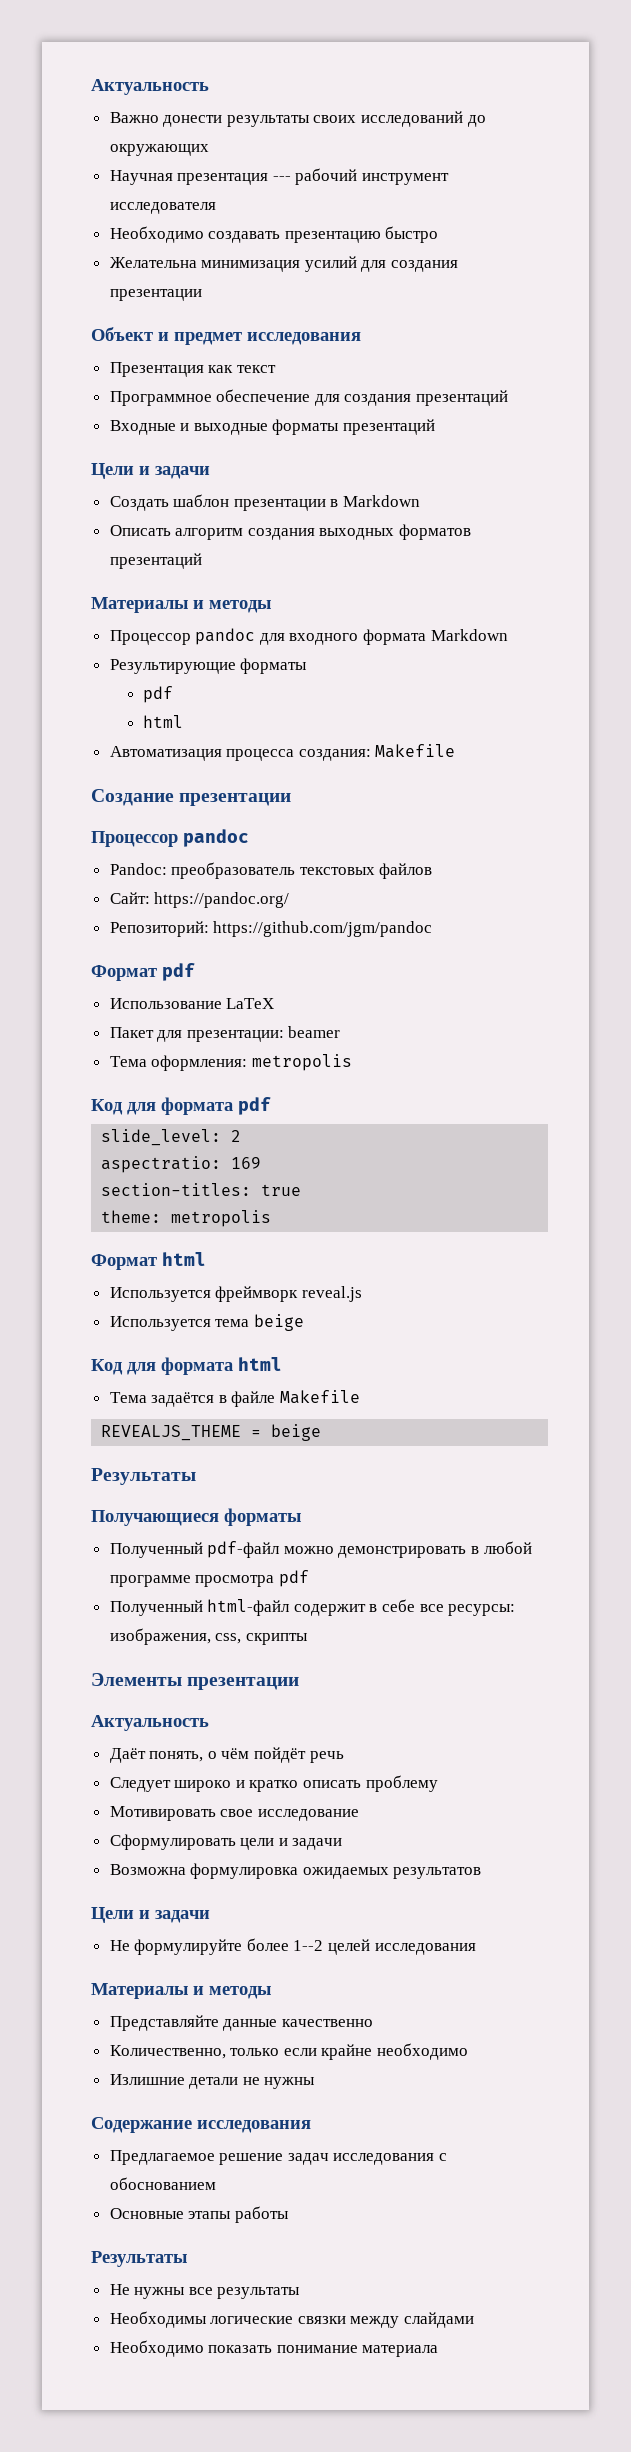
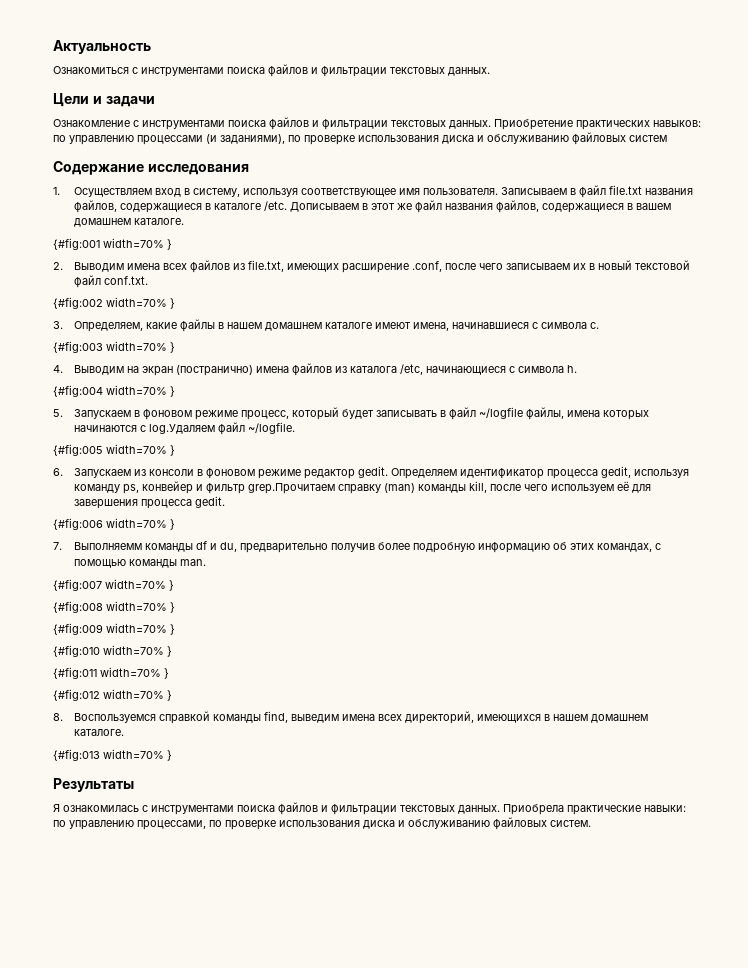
[91,79,209,95] [109,111,486,127] [109,144,209,156] [109,168,450,185] [109,202,216,214] [109,226,439,243] [109,256,459,272] [109,289,202,301] [91,327,361,345] [109,362,276,377] [109,389,509,406] [109,419,436,435] [91,463,210,479] [109,494,421,511] [109,524,472,540] [109,553,202,569] [91,597,271,613] [109,628,508,645] [109,658,308,674] [142,686,173,703] [142,715,183,728] [109,744,456,761] [91,789,292,806] [91,829,249,847] [109,862,433,879] [109,892,290,908] [109,921,433,937] [91,963,195,981] [109,998,275,1009] [109,1026,341,1042] [109,1054,352,1071] [91,1097,271,1115] [101,1129,242,1146] [101,1156,262,1173] [101,1183,302,1196] [101,1210,272,1227] [91,1252,206,1270] [109,1286,362,1302] [109,1314,304,1331] [91,1357,282,1375] [109,1390,361,1407] [101,1424,322,1441] [91,1468,196,1485] [91,1508,301,1526] [109,1541,532,1558] [109,1570,309,1587] [109,1599,516,1616] [109,1628,308,1645] [91,1673,300,1690] [91,1715,209,1731] [109,1747,344,1763] [109,1775,438,1792] [109,1806,359,1821] [109,1834,343,1850] [109,1863,482,1879] [91,1907,210,1923] [109,1938,476,1955] [91,1983,271,1999] [109,2015,373,2031] [109,2043,469,2060] [109,2074,316,2089] [91,2117,311,2133] [109,2150,448,2165] [109,2177,216,2190] [109,2206,289,2223] [91,2251,187,2267] [109,2284,301,2299] [109,2311,475,2328] [109,2340,439,2357] Актуальность // Важно донести результаты своих исследований до окружающих // Научная презентация --- рабочий инструмент исследователя // Необходимо создавать презентацию быстро // Желательна минимизация усилий для создания презентации // Объект и предмет исследования // Презентация как текст // Программное обеспечение для создания презентаций // Входные и выходные форматы презентаций // Цели и задачи // Создать шаблон презентации в Markdown // Описать алгоритм создания выходных форматов презентаций // Материалы и методы // Процессор pandoc для входного формата Markdown // Результирующие форматы // pdf // html // Автоматизация процесса создания: Makefile // Создание презентации // Процессор pandoc // Pandoc: преобразователь текстовых файлов // Сайт: https://pandoc.org/ // Репозиторий: https://github.com/jgm/pandoc // Формат pdf // Использование LaTeX // Пакет для презентации: beamer // Тема оформления: metropolis // Код для формата pdf // slide_level: 2 // aspectratio: 169 // section-titles: true // theme: metropolis // Формат html // Используется фреймворк reveal.js // Используется тема beige // Код для формата html // Тема задаётся в файле Makefile // REVEALJS_THEME = beige // Результаты // Получающиеся форматы // Полученный pdf-файл можно демонстрировать в любой программе просмотра pdf // Полученный html-файл содержит в себе все ресурсы: изображения, css, скрипты // Элементы презентации // Актуальность // Даёт понять, о чём пойдёт речь // Следует широко и кратко описать проблему // Мотивировать свое исследование // Сформулировать цели и задачи // Возможна формулировка ожидаемых результатов // Цели и задачи // Не формулируйте более 1--2 целей исследования // Материалы и методы // Представляйте данные качественно // Количественно, только если крайне необходимо // Излишние детали не нужны // Содержание исследования // Предлагаемое решение задач исследования с обоснованием // Основные этапы работы // Результаты // Не нужны все результаты // Необходимы логические связки между слайдами // Необходимо показать понимание материала -> [53,40,151,54] [53,64,490,77] [53,93,155,107] [53,117,701,130] [53,132,667,145] [53,161,249,175] [53,185,694,198] [74,200,672,213] [74,218,185,227] [53,238,172,250] [53,260,691,273] [74,275,149,288] [53,297,175,309] [53,319,600,332] [53,341,175,353] [53,363,578,376] [53,385,175,397] [53,407,650,420] [74,422,296,435] [53,444,175,456] [53,466,690,479] [74,481,652,494] [74,496,226,509] [53,518,175,530] [53,541,662,553] [74,559,207,568] [53,579,174,591] [53,601,175,613] [53,623,175,635] [53,645,172,657] [53,667,169,679] [53,689,172,701] [53,711,649,724] [74,729,125,736] [53,749,172,761] [53,778,134,792] [53,802,686,815] [53,817,591,830] Актуальность // Ознакомиться с инструментами поиска файлов и фильтрации текстовых данных. // Цели и задачи // Ознакомление с инструментами поиска файлов и фильтрации текстовых данных. Приобретение практических навыков: по управлению процессами (и заданиями), по проверке использования диска и обслуживанию файловых систем // Содержание исследования // 1. Осуществляем вход в систему, используя соответствующее имя пользователя. Записываем в файл file.txt названия файлов, содержащиеся в каталоге /etc. Дописываем в этот же файл названия файлов, содержащиеся в вашем домашнем каталоге. // {#fig:001 width=70% } // 2. Выводим имена всех файлов из file.txt, имеющих расширение .conf, после чего записываем их в новый текстовой файл conf.txt. // {#fig:002 width=70% } // 3. Определяем, какие файлы в нашем домашнем каталоге имеют имена, начинавшиеся с символа c. // {#fig:003 width=70% } // 4. Выводим на экран (постранично) имена файлов из каталога /etc, начинающиеся с символа h. // {#fig:004 width=70% } // 5. Запускаем в фоновом режиме процесс, который будет записывать в файл ~/logfile файлы, имена которых начинаются с log.Удаляем файл ~/logfile. // {#fig:005 width=70% } // 6. Запускаем из консоли в фоновом режиме редактор gedit. Определяем идентификатор процесса gedit, используя команду ps, конвейер и фильтр grep.Прочитаем справку (man) команды kill, после чего используем её для завершения процесса gedit. // {#fig:006 width=70% } // 7. Выполняемм команды df и du, предварительно получив более подробную информацию об этих командах, с помощью команды man. // {#fig:007 width=70% } // {#fig:008 width=70% } // {#fig:009 width=70% } // {#fig:010 width=70% } // {#fig:011 width=70% } // {#fig:012 width=70% } // 8. Воспользуемся справкой команды find, выведим имена всех директорий, имеющихся в нашем домашнем каталоге. // {#fig:013 width=70% } // Результаты // Я ознакомилась с инструментами поиска файлов и фильтрации текстовых данных. Приобрела практические навыки: по управлению процессами, по проверке использования диска и обслуживанию файловых систем.

